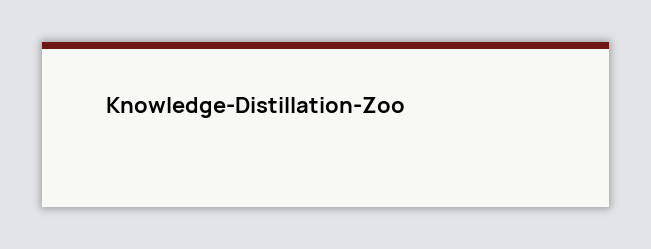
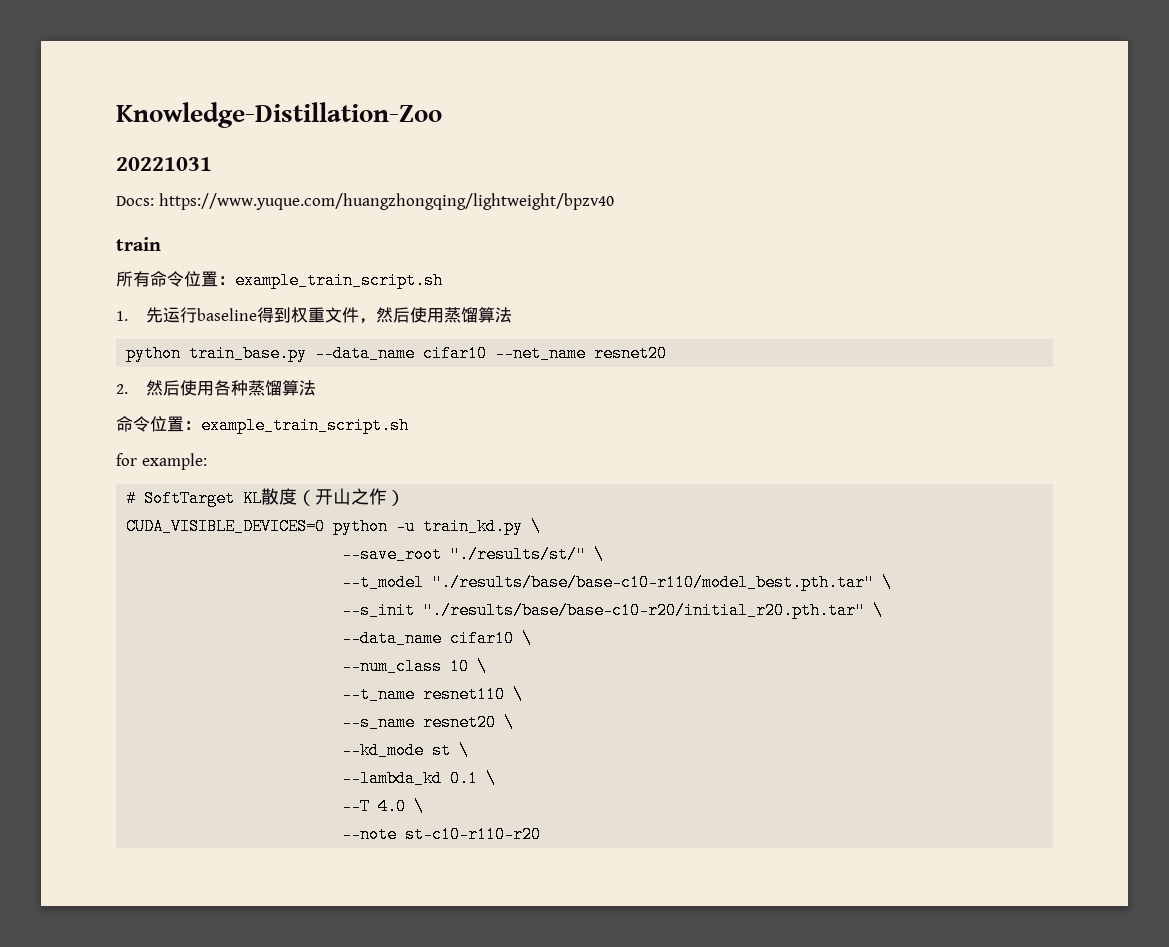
(405, 107) none -> [116,157,212,171] [116,193,614,210] [116,237,161,251] [116,271,443,289] [116,307,512,324] [126,345,668,362] [116,380,316,396] [116,416,409,434] [116,453,207,470] [126,488,406,507] [126,518,542,535] [342,546,605,563] [342,574,893,591] [342,602,884,619] [342,630,533,647] [342,658,488,675] [342,686,524,703] [342,714,515,731] [342,742,470,759] [342,770,497,787] [342,798,425,815] [342,826,542,843] // 20221031 // Docs: https://www.yuque.com/huangzhongqing/lightweight/bpzv40 // train // 所有命令位置：example_train_script.sh // 1.先运行baseline得到权重文件，然后使用蒸馏算法 // python train_base.py --data_name cifar10 --net_name resnet20 // 2.然后使用各种蒸馏算法 // 命令位置：example_train_script.sh // for example: // # SoftTarget KL散度（开山之作） // CUDA_VISIBLE_DEVICES=0 python -u train_kd.py \ // --save_root "./results/st/" \ // --t_model "./results/base/base-c10-r110/model_best.pth.tar" \ // --s_init "./results/base/base-c10-r20/initial_r20.pth.tar" \ // --data_name cifar10 \ // --num_class 10 \ // --t_name resnet110 \ // --s_name resnet20 \ // --kd_mode st \ // --lambda_kd 0.1 \ // --T 4.0 \ // --note st-c10-r110-r20

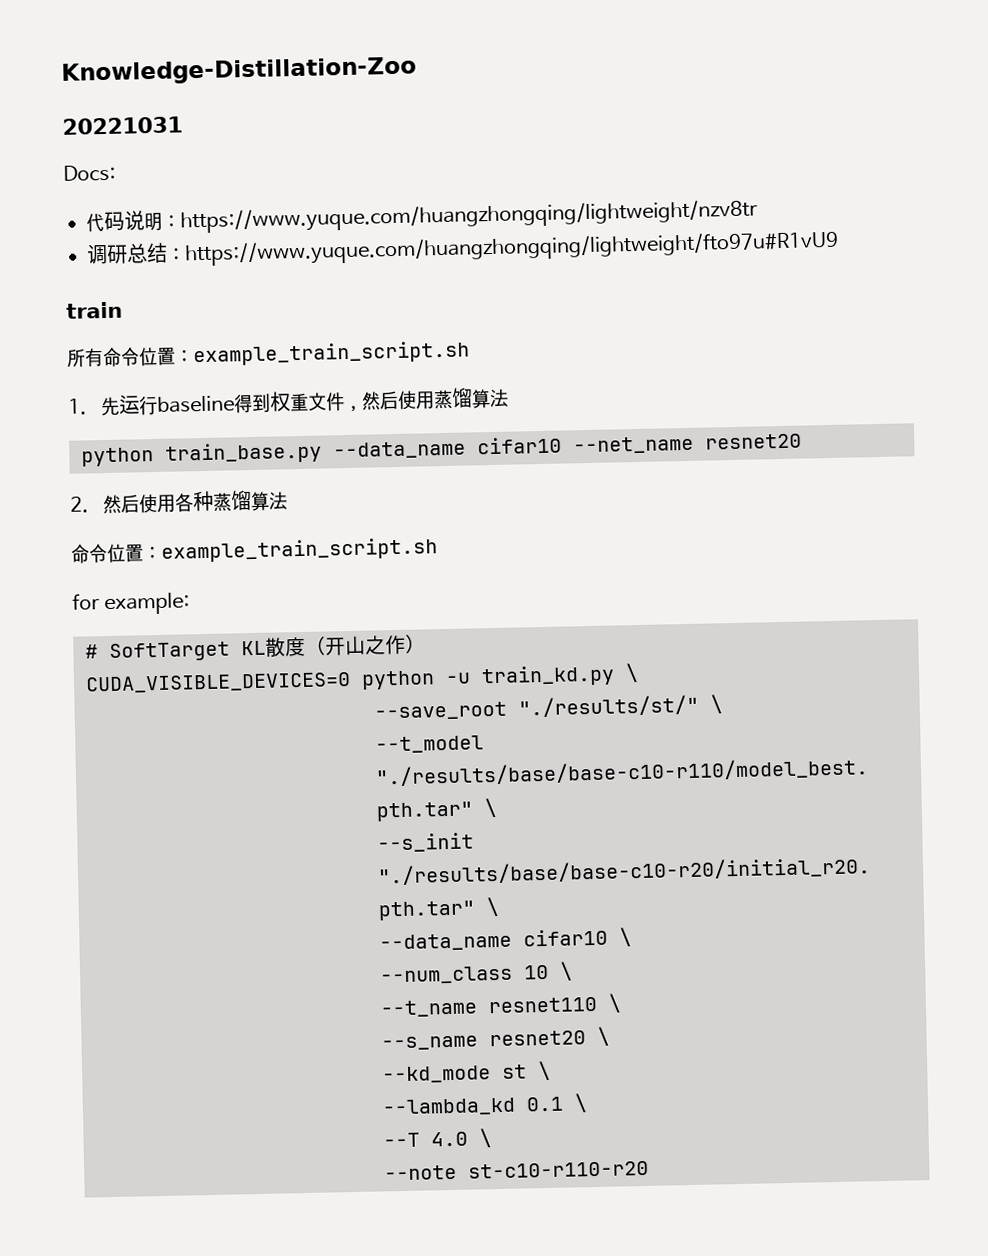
[158,193,614,210] https://www.yuque.com/huangzhongqing/lightweight/bpzv40 -> [86,199,758,234] [86,230,839,267] // 代码说明：https://www.yuque.com/huangzhongqing/lightweight/nzv8tr // 调研总结：https://www.yuque.com/huangzhongqing/lightweight/fto97u#R1vU9

